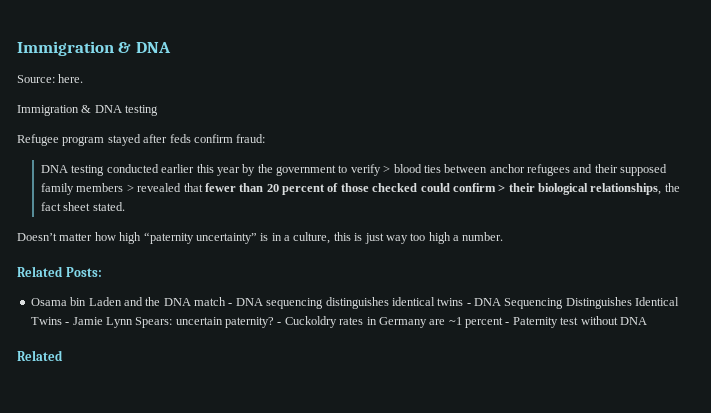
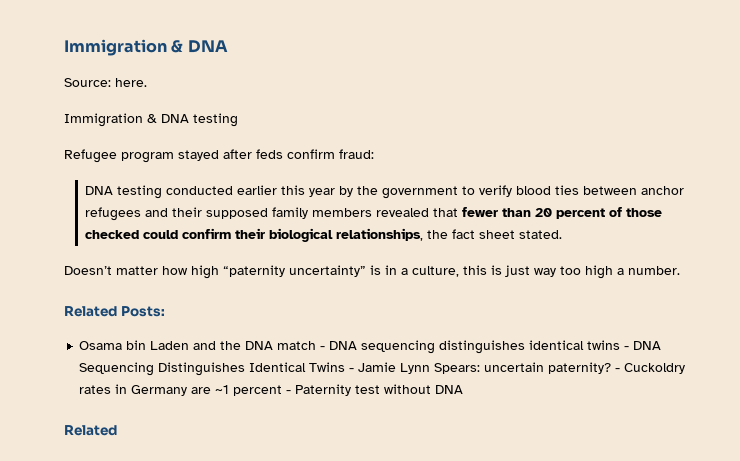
[383,165,391,173] > -> (513, 191) none
[126,184,134,192] > -> (373, 212) none
[498,184,506,192] > -> (232, 233) none

